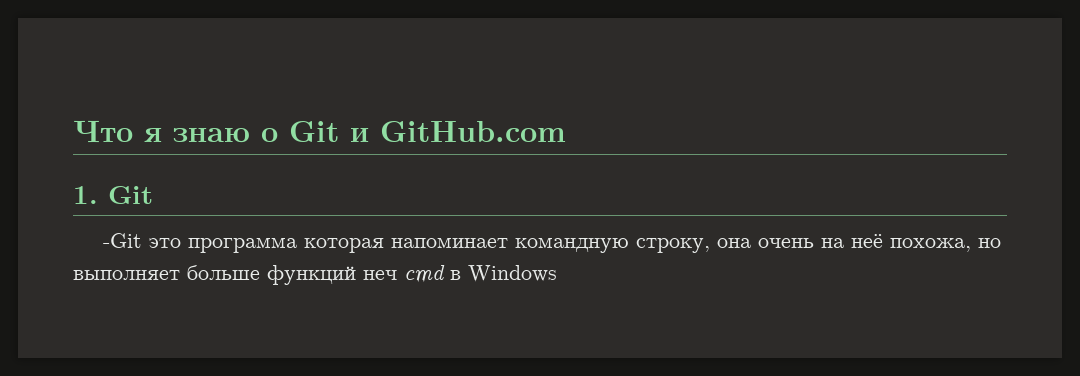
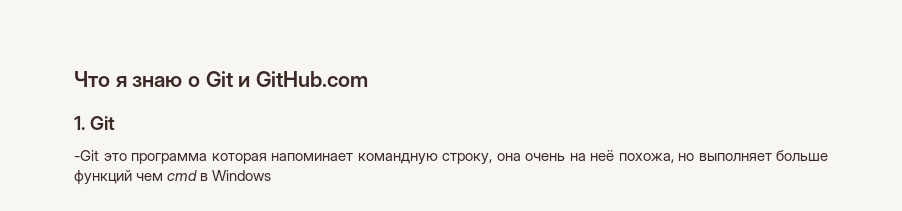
[363,270,397,280] неч -> [136,173,164,181] чем

